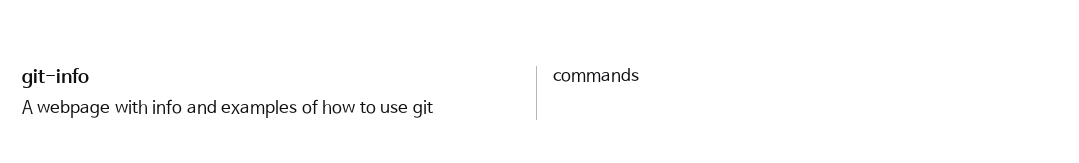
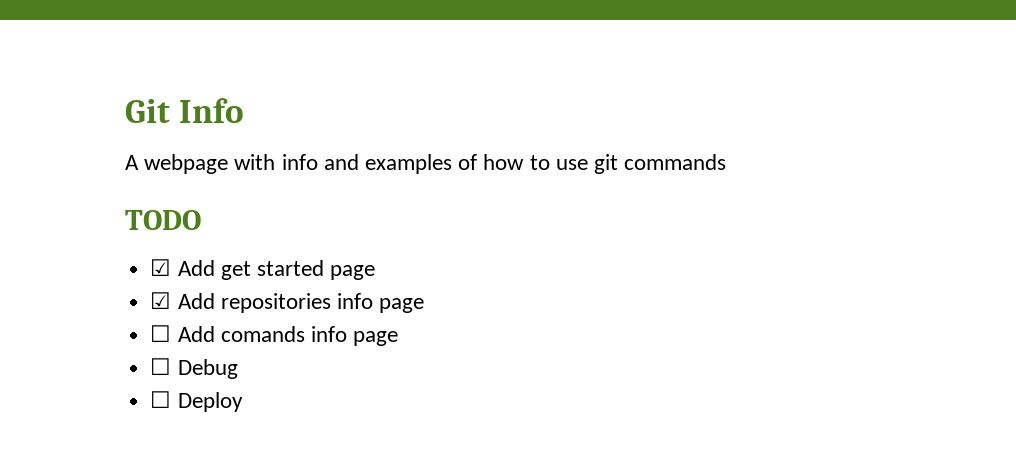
[22,68,89,88] git-info -> [125,98,245,123] Git Info
(639, 75) none -> [125,210,201,230] [150,259,376,280] [150,292,425,313] [150,325,399,346] [150,358,238,379] [150,391,243,412] // TODO // ☑ Add get started page // ☑ Add repositories info page // ☐ Add comands info page // ☐ Debug // ☐ Deploy

